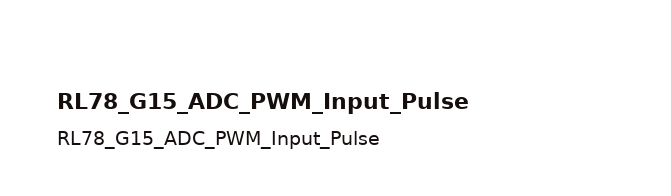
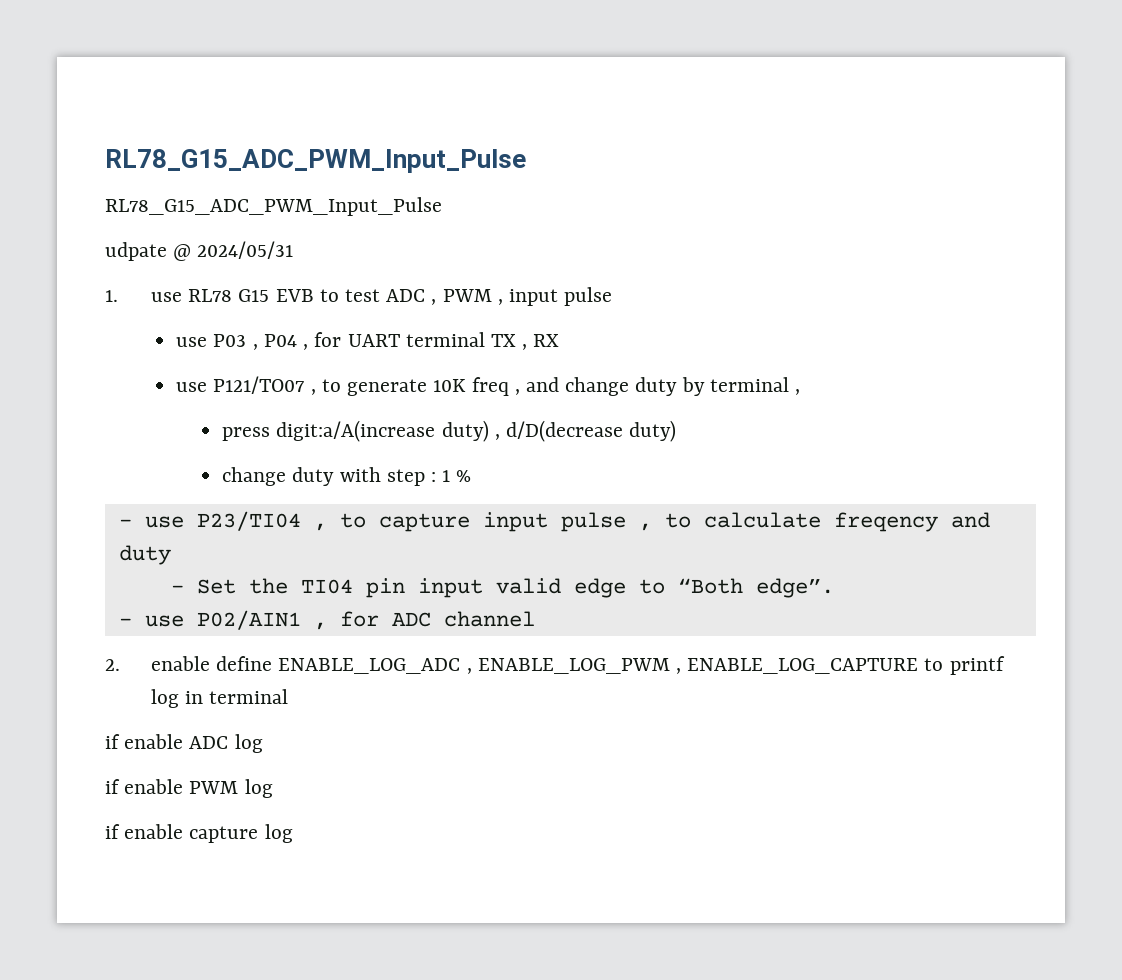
(380, 140) none -> [105,241,294,261] [105,287,613,306] [176,332,560,350] [176,376,800,396] [222,420,677,442] [222,467,472,486] [118,511,990,532] [118,545,171,565] [170,578,834,598] [118,610,535,630] [105,656,1005,675] [150,689,289,708] [105,734,263,753] [105,779,273,798] [105,824,293,843] // udpate @ 2024/05/31 // 1. use RL78 G15 EVB to test ADC , PWM , input pulse // use P03 , P04 , for UART terminal TX , RX // use P121/TO07 , to generate 10K freq , and change duty by terminal , // press digit:a/A(increase duty) , d/D(decrease duty) // change duty with step : 1 % // - use P23/TI04 , to capture input pulse , to calculate freqency and duty // - Set the TI04 pin input valid edge to “Both edge”. // - use P02/AIN1 , for ADC channel // 2. enable define ENABLE_LOG_ADC , ENABLE_LOG_PWM , ENABLE_LOG_CAPTURE to printf log in terminal // if enable ADC log // if enable PWM log // if enable capture log

